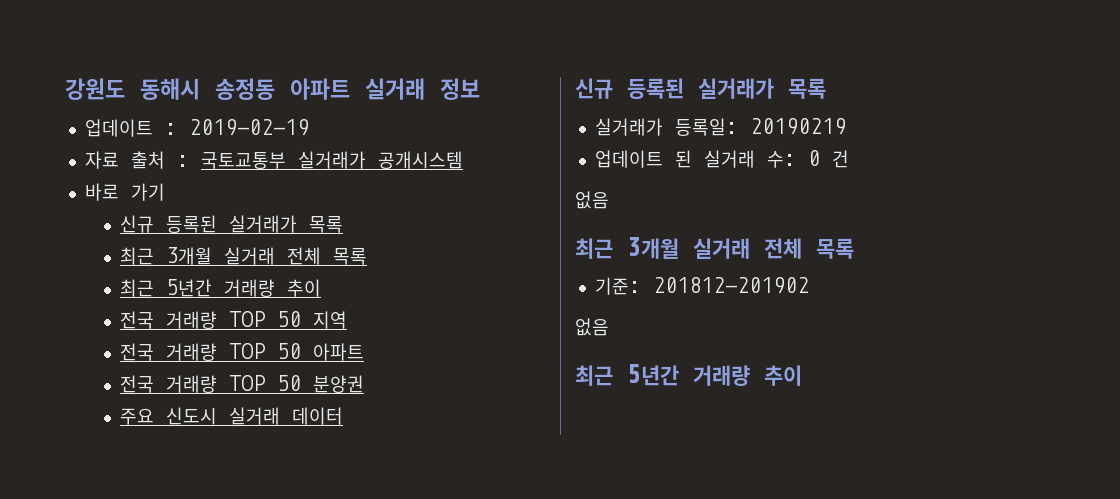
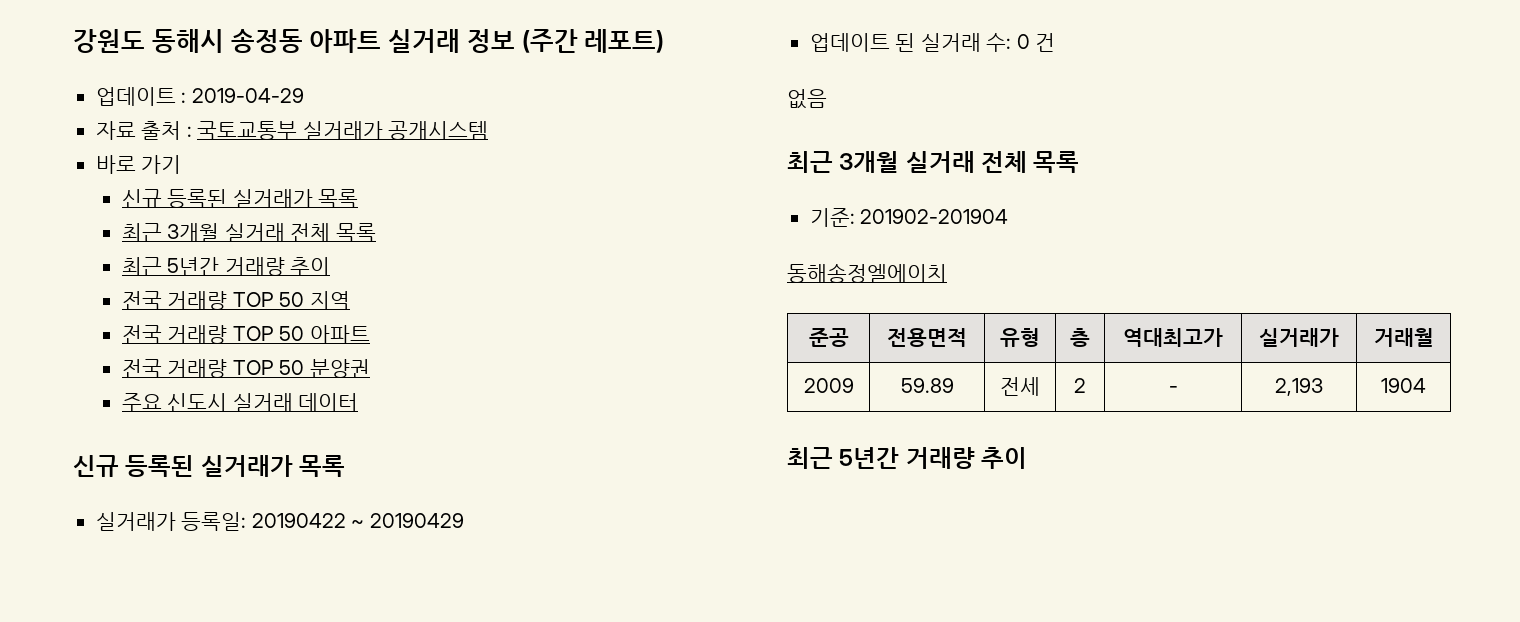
(480, 89) none -> [521,29,665,53] (주간 레포트)
[188,119,309,136] 2019-02-19 -> [191,88,304,103] 2019-04-29
[749,118,846,135] 20190219 -> [251,513,464,528] 20190422 ~ 20190429
[652,277,809,294] [575,318,609,336] 201812-201902 // 없음 -> [860,209,1009,224] [787,263,947,283] [808,328,849,347] [887,328,967,347] [1000,328,1040,347] [1070,328,1090,347] [1123,328,1223,347] [1259,328,1339,347] [1373,328,1434,347] [803,378,854,393] [900,378,954,393] [1000,377,1040,396] [1074,378,1086,393] [1168,386,1178,393] [1275,378,1323,396] [1381,378,1426,393] 201902-201904 // 동해송정엘에이치 // 준공 | 전용면적 | 유형 | 층 | 역대최고가 | 실거래가 | 거래월 // 2009 | 59.89 | 전세 | 2 | - | 2,193 | 1904

